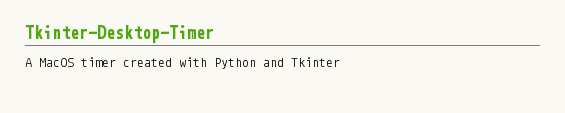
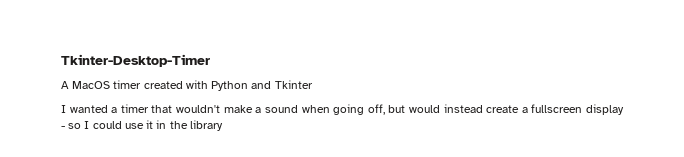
(340, 62) none -> [61,104,624,115] [61,120,223,131] // I wanted a timer that wouldn't make a sound when going off, but would instead create a fullscreen display - so I could use it in the library

